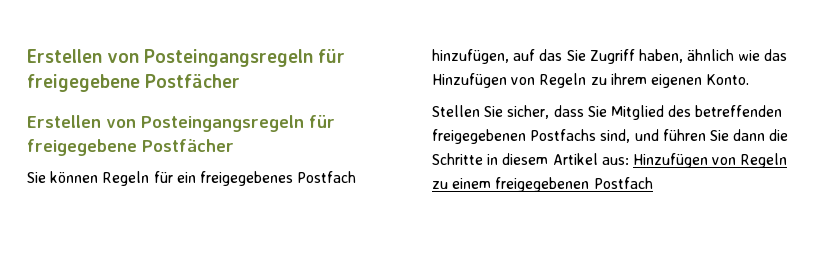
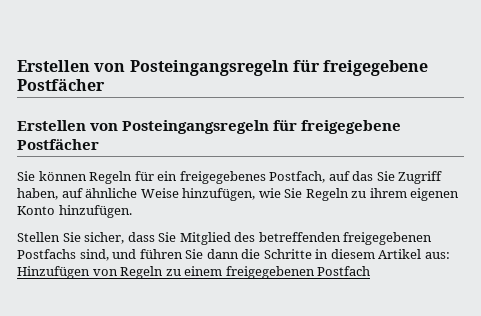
[297,171,357,183] [432,49,509,64] Postfach hinzufügen, -> [269,171,326,183] Postfach,
[687,49,788,61] [432,73,536,88] ähnlich wie das Hinzufügen von -> [61,188,303,201] auf ähnliche Weise hinzufügen, wie Sie
[706,74,750,85] Konto. -> [17,205,132,218] Konto hinzufügen.

